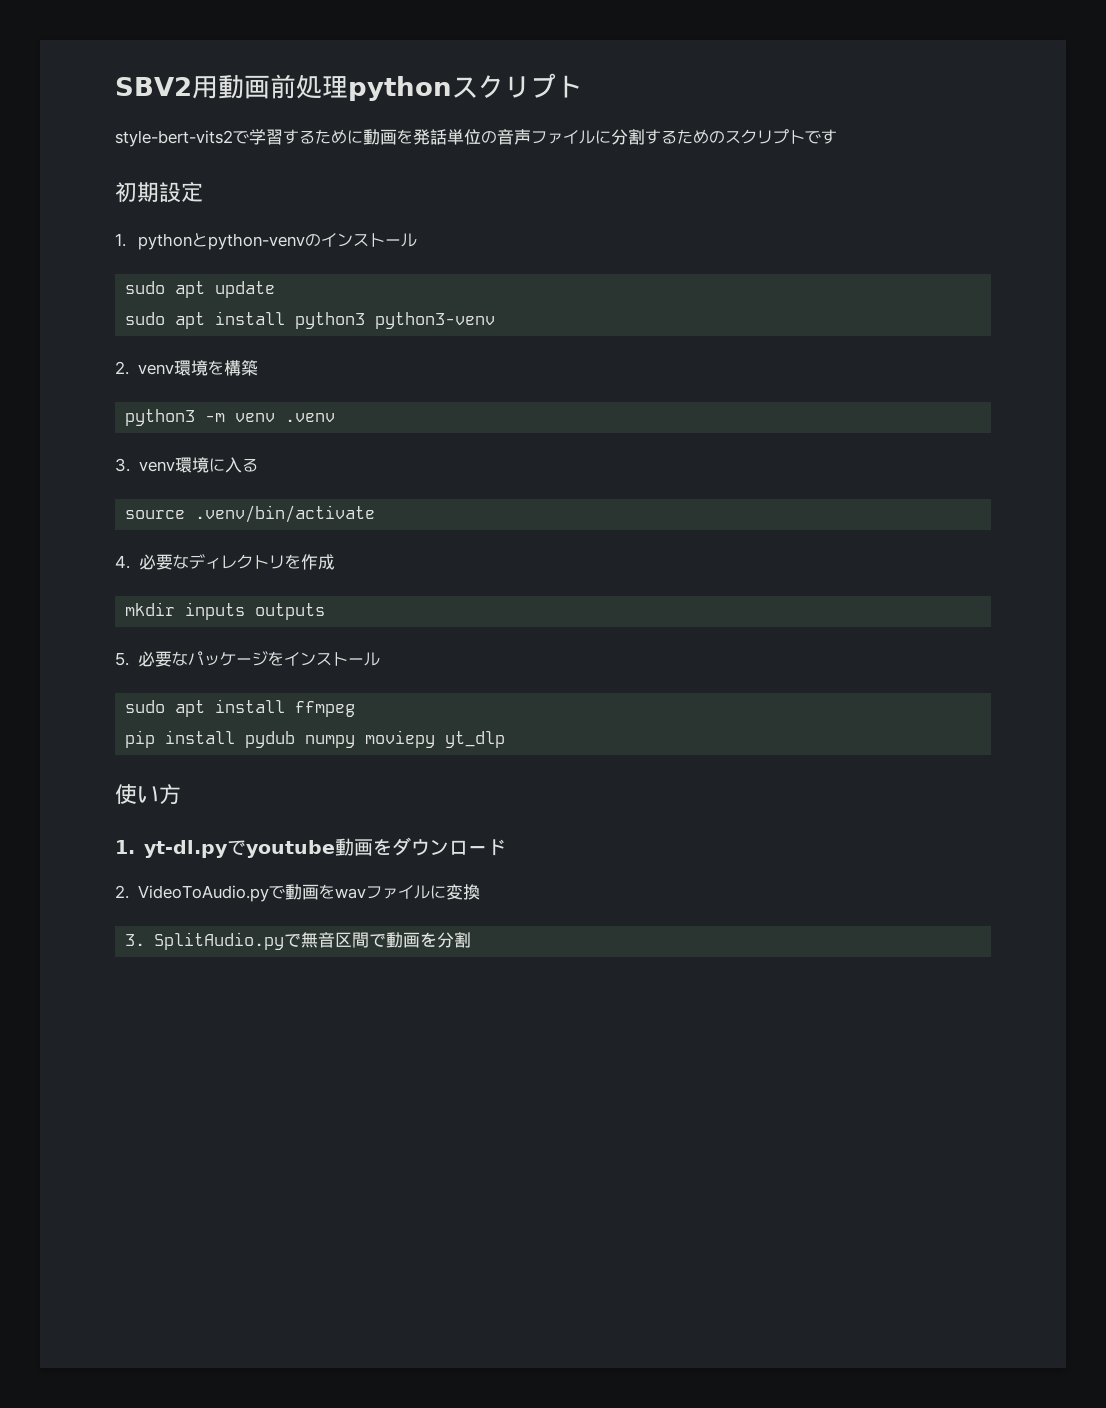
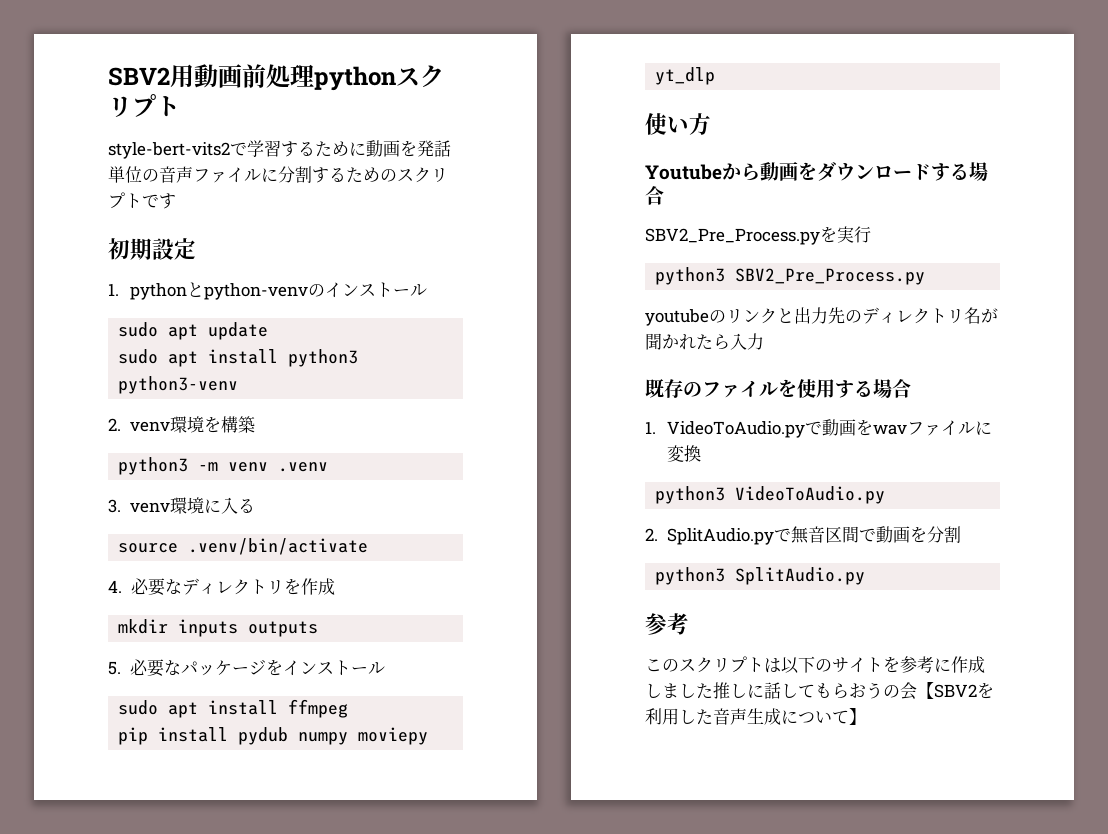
[115,840,335,858] 1. yt-dl.pyでyoutube -> [645,163,760,181] Youtubeから
[115,885,129,899] // 2. -> [931,162,988,181] [645,186,664,205] [645,226,871,245] [655,267,926,285] [645,307,998,326] [645,333,764,350] [645,379,911,398] [645,421,656,434] する場合 // SBV2_Pre_Process.pyを実行 // python3 SBV2_Pre_Process.py // youtubeのリンクと出力先のディレクトリ名が聞かれたら入力 // 既存のファイルを使用する場合 // 1.
[125,934,146,946] 3. -> [655,486,886,504] [645,528,658,541] python3 VideoToAudio.py // 2.
(471, 940) none -> [655,567,866,585] [645,613,689,635] [645,656,985,674] [645,682,994,700] [645,708,866,725] // python3 SplitAudio.py // 参考 // このスクリプトは以下のサイトを参考に作成しました推しに話してもらおうの会【SBV2を利用した音声生成について】

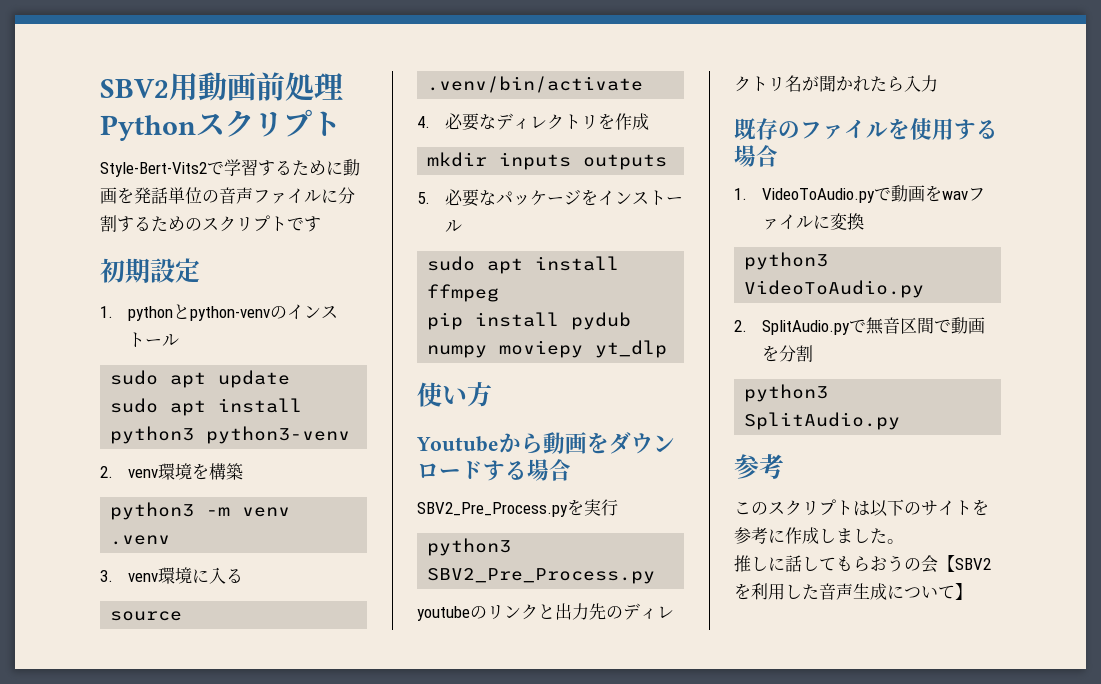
[314,66,396,91] python -> [100,115,196,141] Python
[108,142,230,159] style-bert-vits2 -> [100,162,207,177] Style-Bert-Vits2
(713, 691) none -> [887,539,904,544] 。 //

